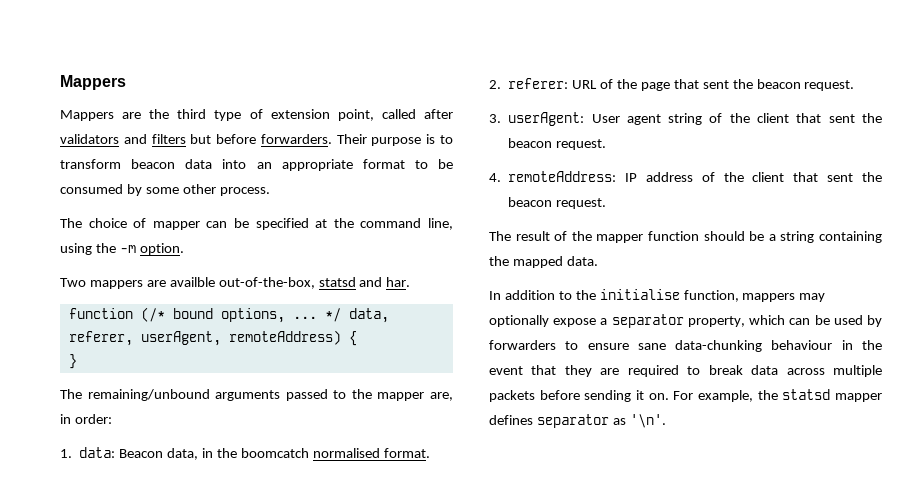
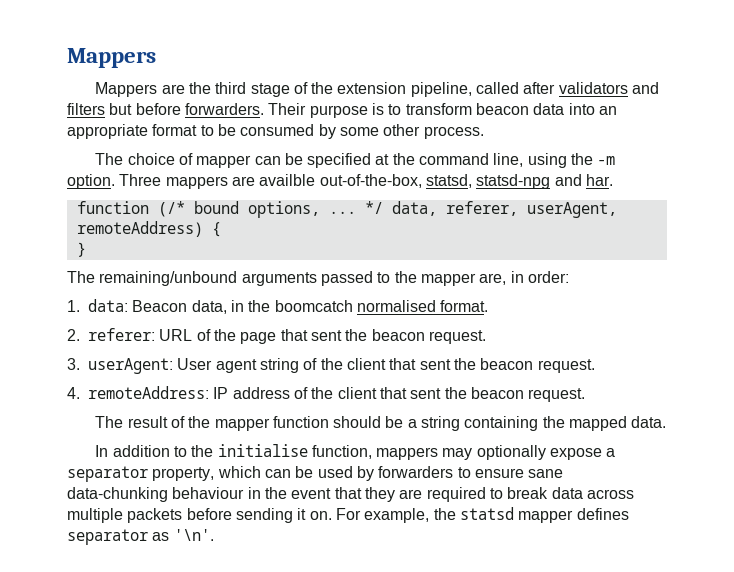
[214,109,374,121] type of extension point, -> [250,82,472,97] stage of the extension pipeline,
[60,278,86,287] // Two -> [119,174,162,186] Three
[318,277,356,287] statsd -> [425,174,551,189] statsd, statsd-npg

